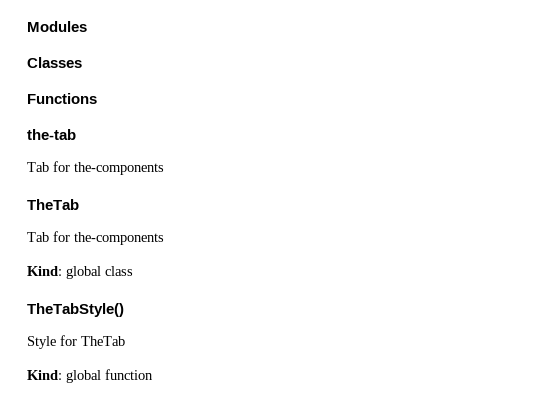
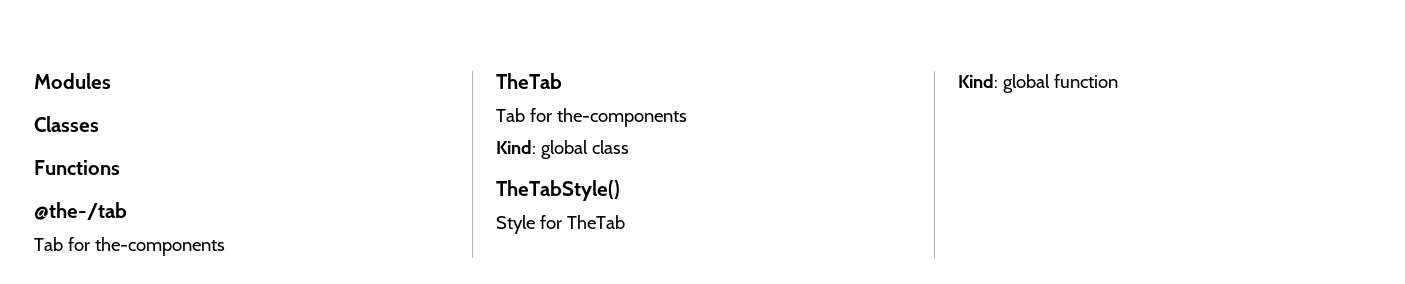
[27,129,76,140] the-tab -> [34,202,127,220] @the-/tab

